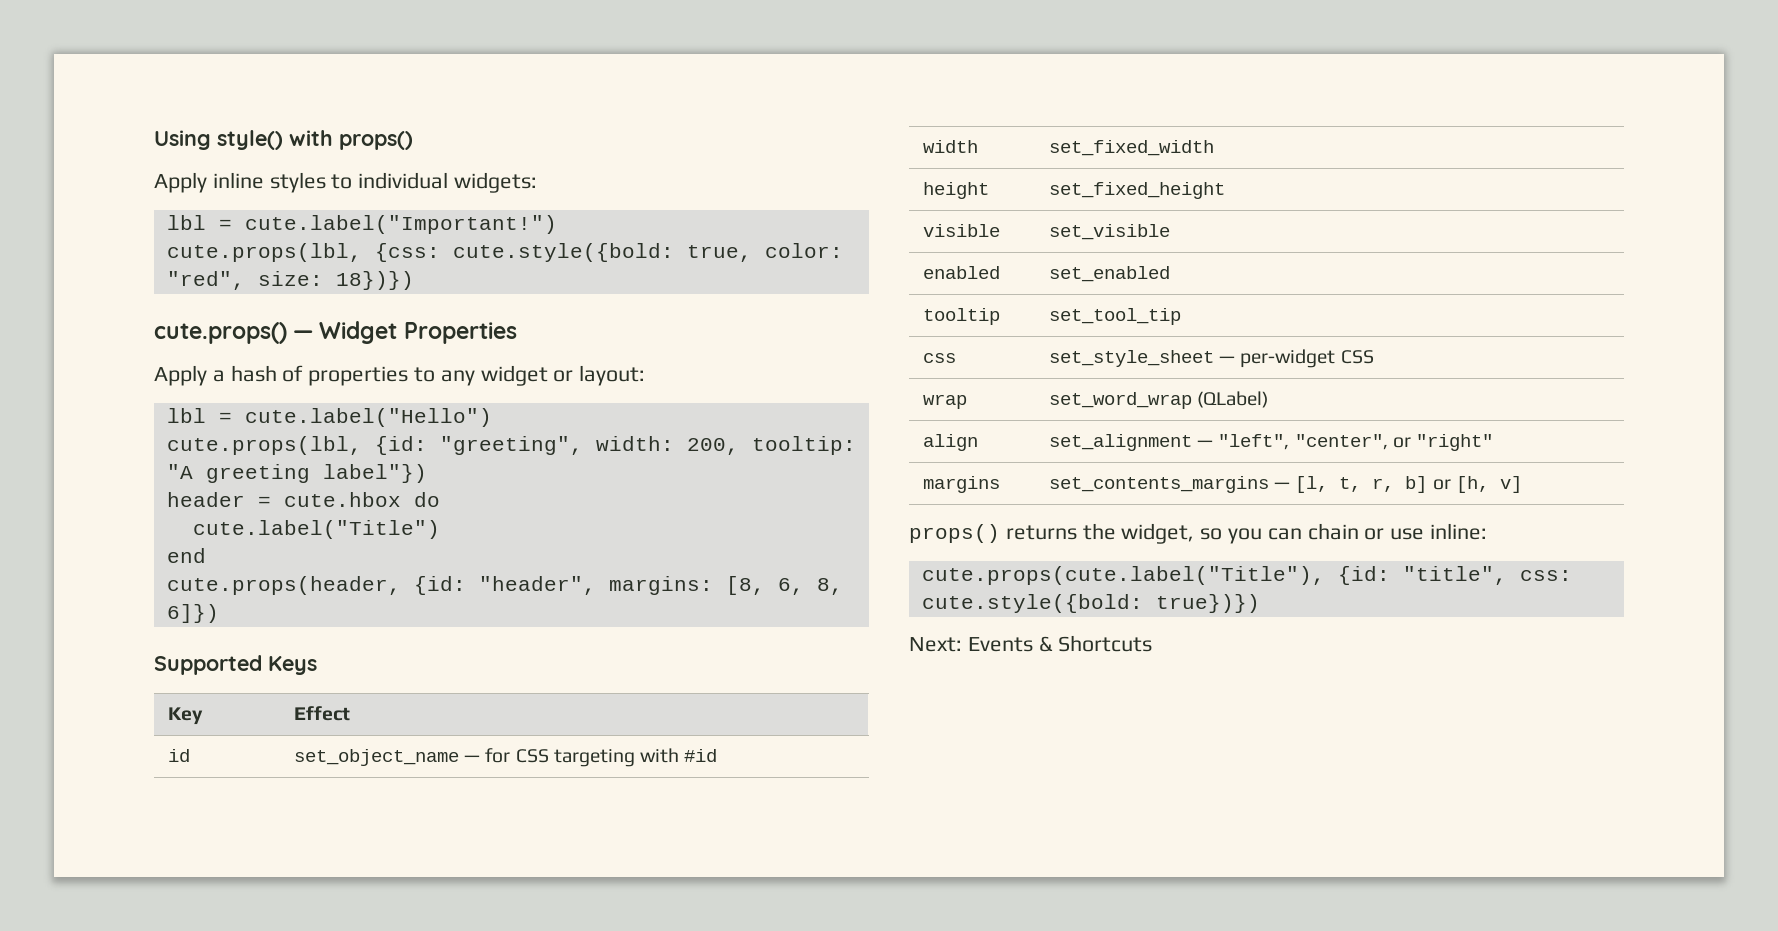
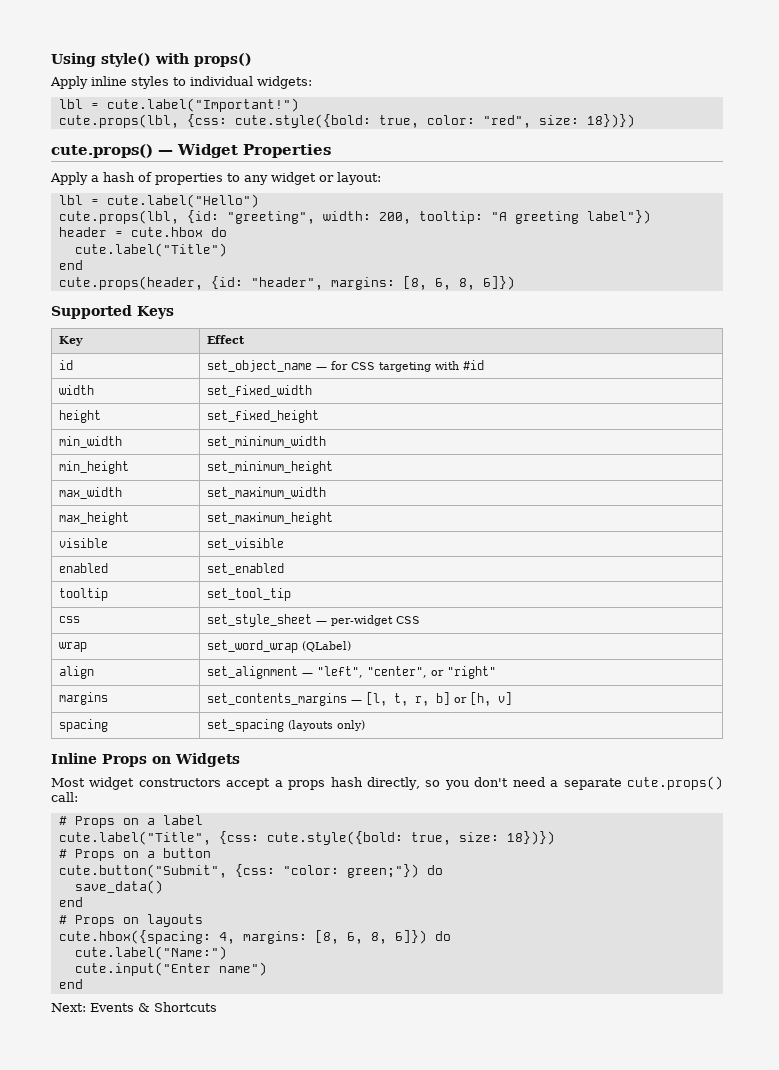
(1225, 190) none -> [59,436,123,448] [207,436,327,448] [59,461,130,474] [207,461,334,474] [59,487,123,499] [207,487,327,499] [59,512,130,525] [207,512,334,525] // min_width | set_minimum_width // min_height | set_minimum_height // max_width | set_maximum_width // max_height | set_maximum_height
[909,523,1488,544] [921,566,1572,585] [921,594,1260,613] // props() returns the widget, so you can chain or use inline: // cute.props(cute.label("Title"), {id: "title", css: cute.style({bold: true})}) -> [59,719,109,732] [207,719,366,732] [51,753,240,767] [51,776,723,790] [51,792,78,802] [58,815,203,828] [58,831,555,845] [58,848,211,861] [58,864,443,878] [74,880,163,894] [58,897,83,907] [58,914,203,927] [58,930,451,944] [74,946,227,960] [74,962,267,976] [58,979,83,989] // spacing | set_spacing (layouts only) // Inline Props on Widgets // Most widget constructors accept a props hash directly, so you don't need a separate cute.props() call: // # Props on a label // cute.label("Title", {css: cute.style({bold: true, size: 18})}) // # Props on a button // cute.button("Submit", {css: "color: green;"}) do // save_data() // end // # Props on layouts // cute.hbox({spacing: 4, margins: [8, 6, 8, 6]}) do // cute.label("Name:") // cute.input("Enter name") // end

